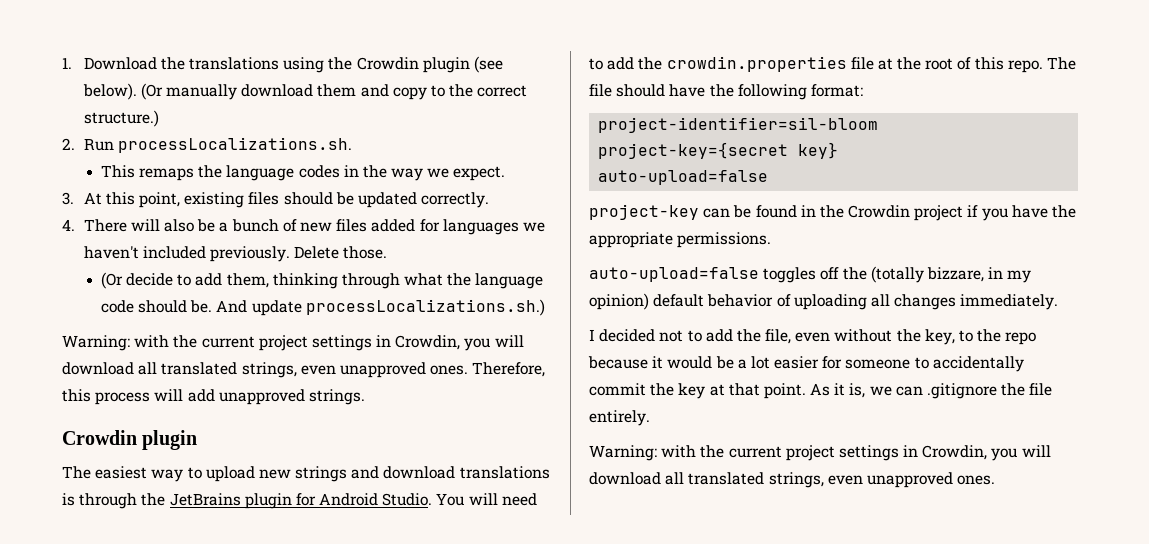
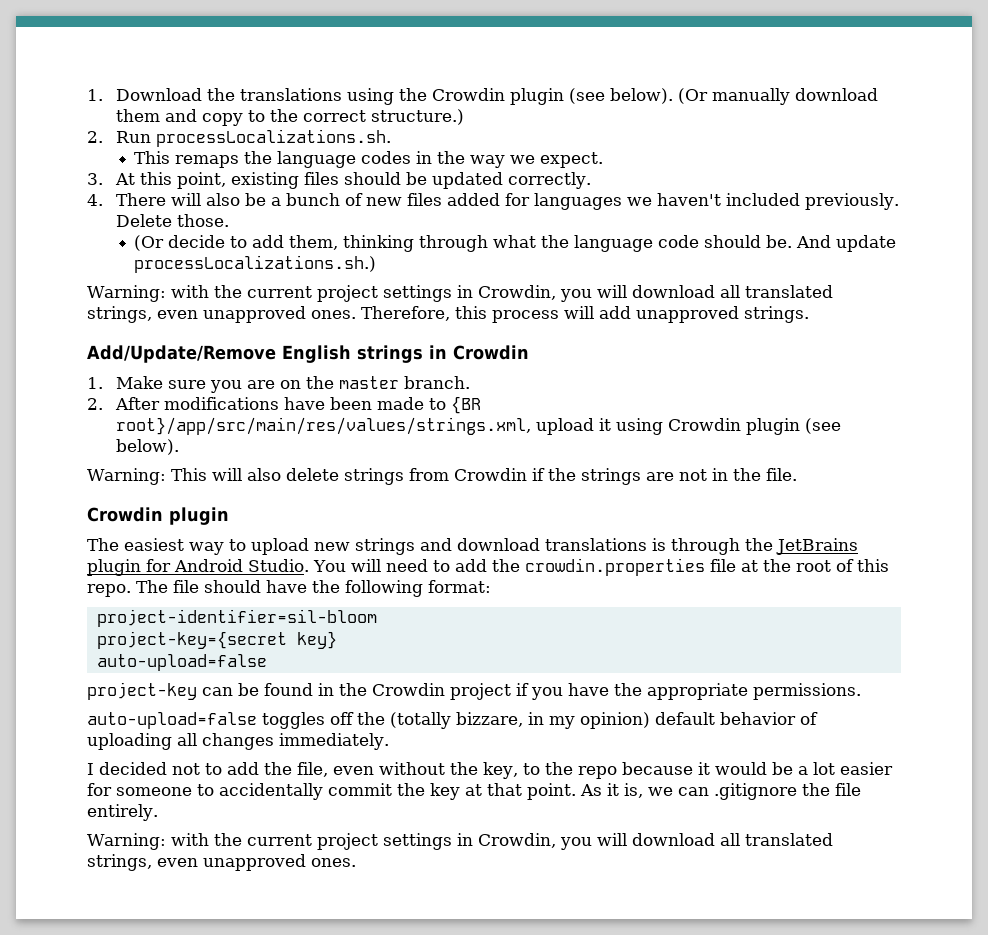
(365, 397) none -> [87,345,529,363] [87,376,471,393] [87,396,482,414] [116,417,842,435] [116,439,180,455] [87,468,797,485] // Add/Update/Remove English strings in Crowdin // 1. Make sure you are on the master branch. // 2. After modifications have been made to {BR root}/app/src/main/res/values/strings.xml, upload it using Crowdin plugin (see below). // Warning: This will also delete strings from Crowdin if the strings are not in the file.

